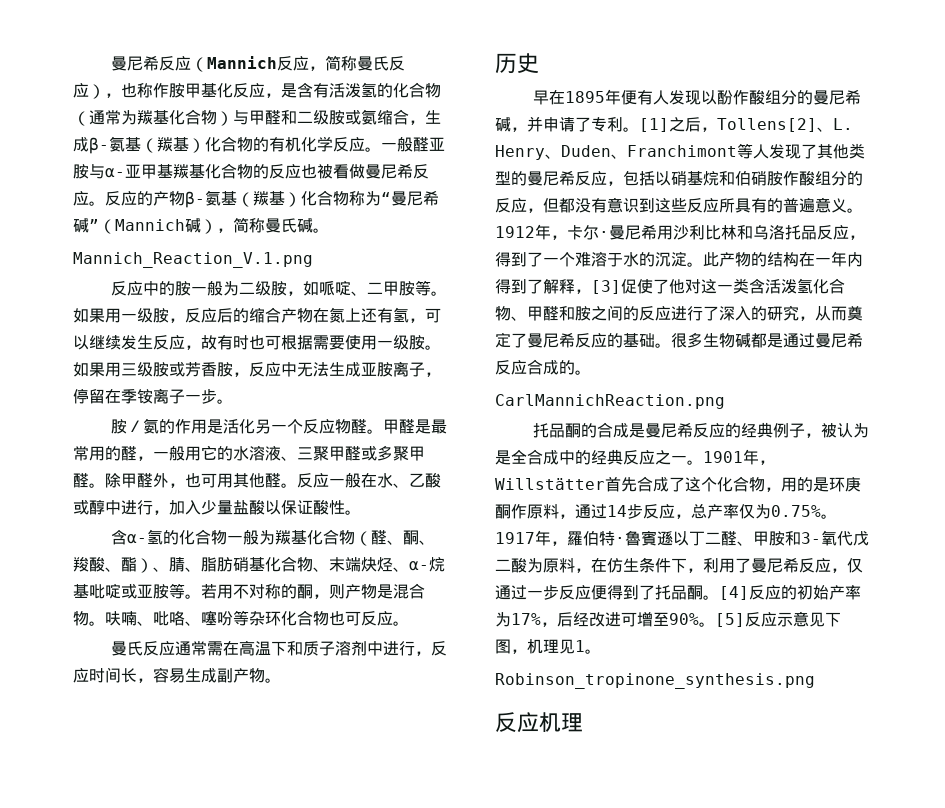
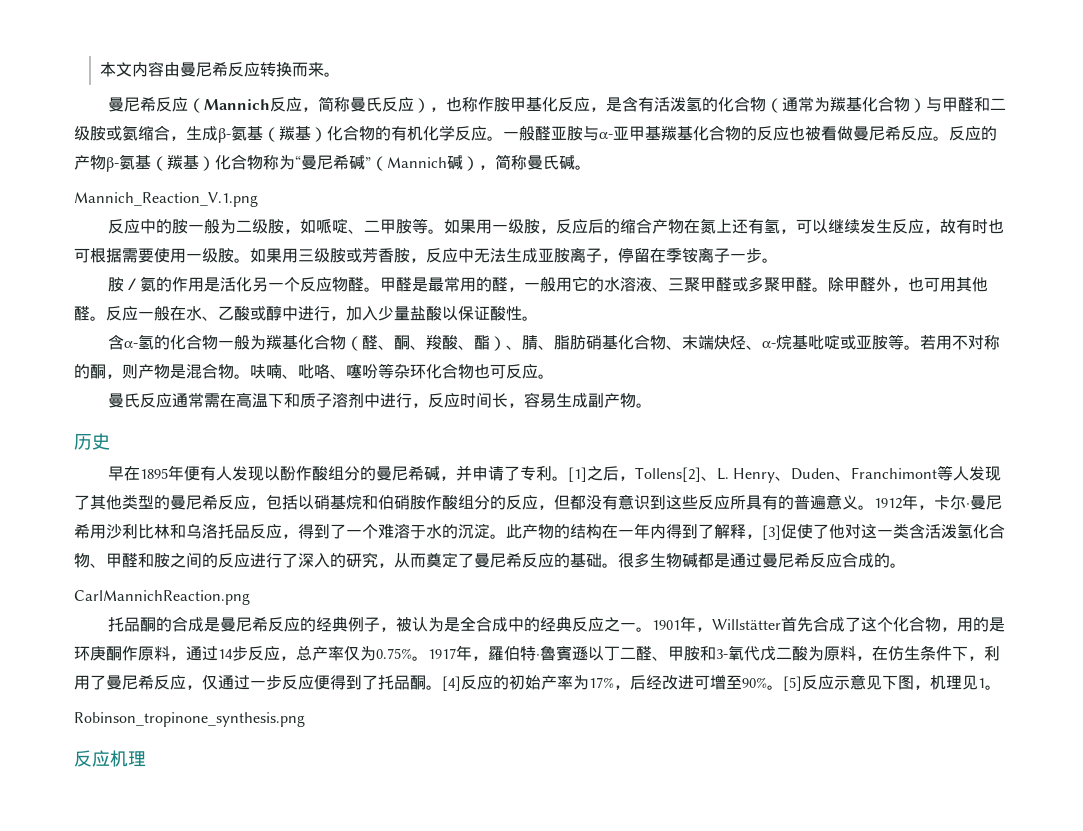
(111, 63) none -> [100,61,341,77] 本文内容由曼尼希反应转换而来。 //

